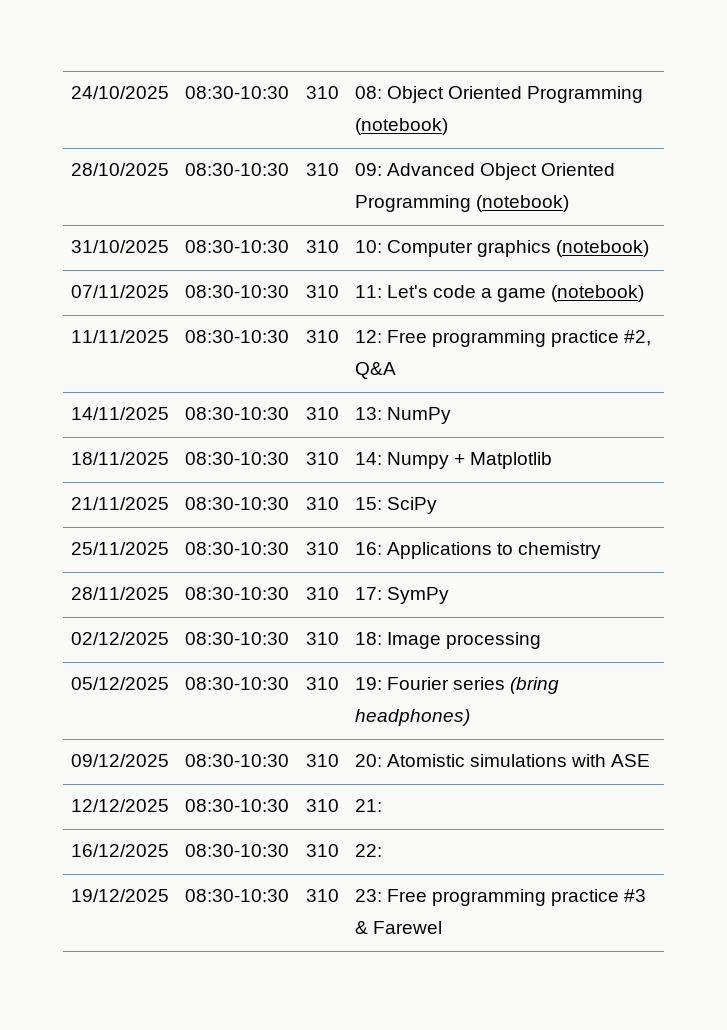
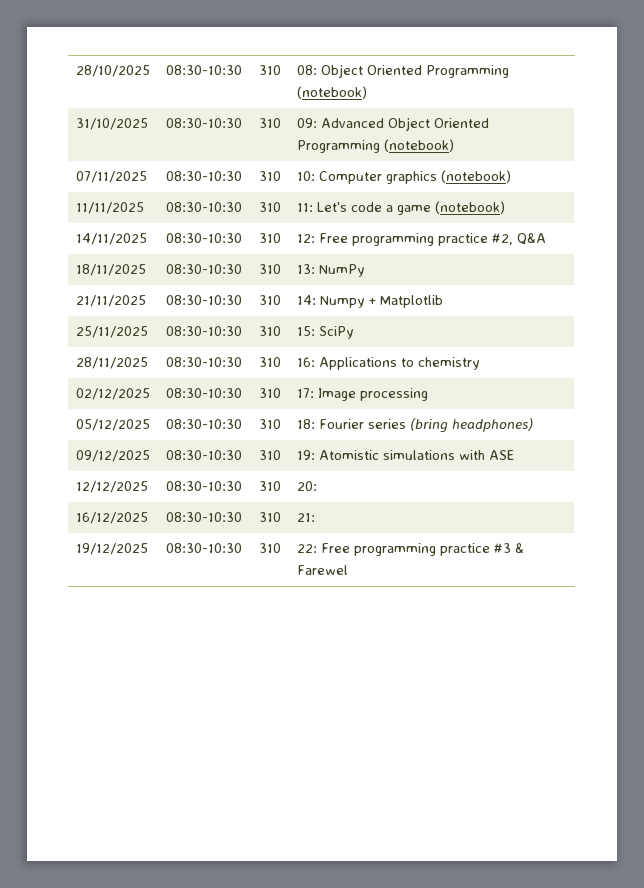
[70,86,169,99] 24/10/2025 -> [75,65,150,77] 28/10/2025
[70,163,169,176] 28/10/2025 -> [75,118,148,130] 31/10/2025
[70,240,169,253] 31/10/2025 -> [75,171,147,183] 07/11/2025
[70,285,169,298] 07/11/2025 -> [75,202,144,214] 11/11/2025
[70,330,169,343] 11/11/2025 -> [75,233,147,245] 14/11/2025
[70,407,169,420] 14/11/2025 -> [75,264,146,276] 18/11/2025
[70,452,169,465] 18/11/2025 -> [75,295,146,307] 21/11/2025
[70,497,169,510] 21/11/2025 -> [75,326,148,338] 25/11/2025
[70,542,169,555] 25/11/2025 -> [75,357,148,369] 28/11/2025
[70,587,169,600] 28/11/2025 -> [75,388,150,400] 02/12/2025
[386,587,449,604] [70,632,169,645] [184,632,289,645] [305,632,339,645] [354,632,382,645] SymPy // 02/12/2025 | 08:30-10:30 | 310 | 18: -> (314, 393) none
[354,677,382,690] 19: -> [296,419,315,429] 18:
[354,754,382,767] 20: -> [296,450,315,460] 19:
[354,799,382,812] 21: -> [296,481,317,491] 20:
[354,844,382,857] 22: -> [296,513,315,522] 21:
[354,889,382,902] 23: -> [296,544,317,553] 22:

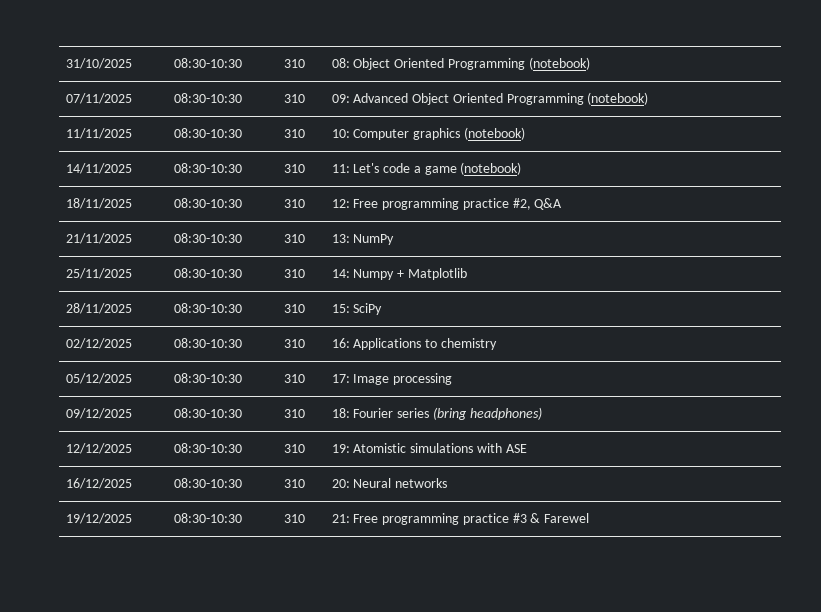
[75,65,150,77] 28/10/2025 -> [65,58,132,69] 31/10/2025
[75,118,148,130] 31/10/2025 -> [65,93,132,104] 07/11/2025
[75,171,147,183] 07/11/2025 -> [65,128,132,139] 11/11/2025
[75,202,144,214] 11/11/2025 -> [65,163,132,174] 14/11/2025
[75,233,147,245] 14/11/2025 -> [65,198,132,209] 18/11/2025
[75,264,146,276] 18/11/2025 -> [65,233,132,244] 21/11/2025
[75,295,146,307] 21/11/2025 -> [65,268,132,279] 25/11/2025
[75,326,148,338] 25/11/2025 -> [65,303,132,314] 28/11/2025
[75,357,148,369] 28/11/2025 -> [65,338,132,349] 02/12/2025
[75,388,150,400] 02/12/2025 -> [65,373,132,384] 05/12/2025
[75,419,150,431] 05/12/2025 -> [65,408,132,419] 09/12/2025
[75,450,150,462] 09/12/2025 -> [65,443,132,454] 12/12/2025
[75,481,148,493] 12/12/2025 -> [65,478,132,489] 16/12/2025
[75,512,148,524] [165,512,242,522] [258,512,281,522] [296,513,315,522] // 16/12/2025 | 08:30-10:30 | 310 | 21: -> [353,478,448,488] Neural networks
[296,544,317,553] 22: -> [331,514,350,523] 21:

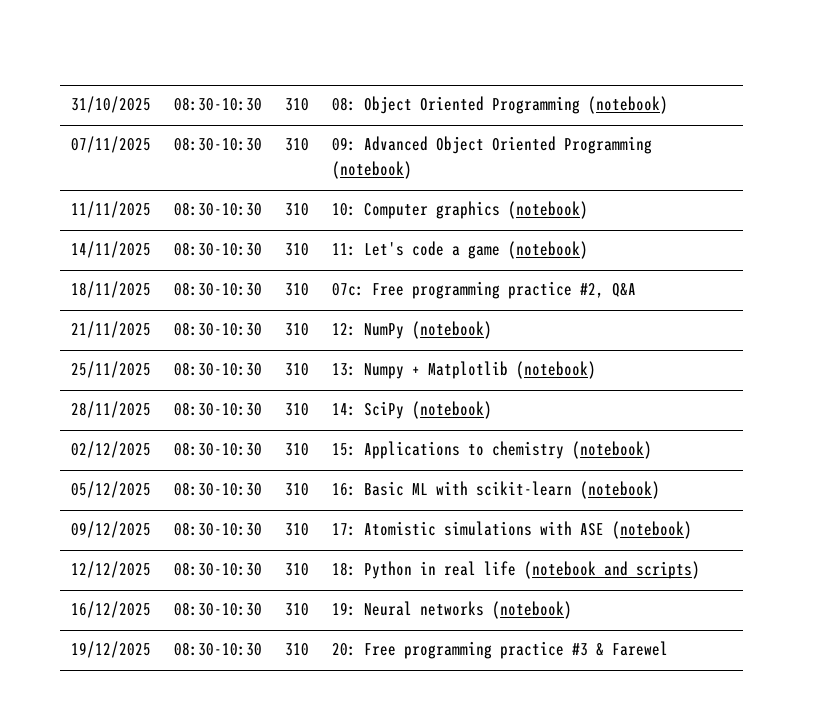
[331,199,350,208] 12: -> [332,283,365,296] 07c:
[331,234,350,243] 13: -> [332,323,357,336] 12:
(395, 239) none -> [412,321,493,339] (notebook)
[331,269,350,278] 14: -> [332,363,357,376] 13:
(467, 274) none -> [516,361,597,379] (notebook)
[331,304,350,313] 15: -> [332,403,357,416] 14:
(383, 309) none -> [412,401,493,419] (notebook)
[331,338,350,348] 16: -> [332,443,357,456] 15:
(497, 344) none -> [572,441,653,459] (notebook)
[331,373,453,385] [65,408,132,419] [173,408,242,418] [283,409,305,418] [331,407,542,420] [65,443,132,454] [173,443,242,453] [283,444,305,453] [331,443,527,453] 17: Image processing // 09/12/2025 | 08:30-10:30 | 310 | 18: Fourier series (bring headphones) // 12/12/2025 | 08:30-10:30 | 310 | 19: Atomistic simulations with ASE -> [332,481,661,499] [71,521,152,538] [174,522,263,536] [285,523,310,536] [332,521,693,539] [71,561,152,578] [174,562,263,576] [285,563,310,576] [332,561,701,579] 16: Basic ML with scikit-learn (notebook) // 09/12/2025 | 08:30-10:30 | 310 | 17: Atomistic simulations with ASE (notebook) // 12/12/2025 | 08:30-10:30 | 310 | 18: Python in real life (notebook and scripts)
[331,479,350,488] 20: -> [332,602,357,616] 19:
(448, 483) none -> [492,601,573,619] (notebook)
[331,514,350,523] 21: -> [332,643,357,656] 20:

